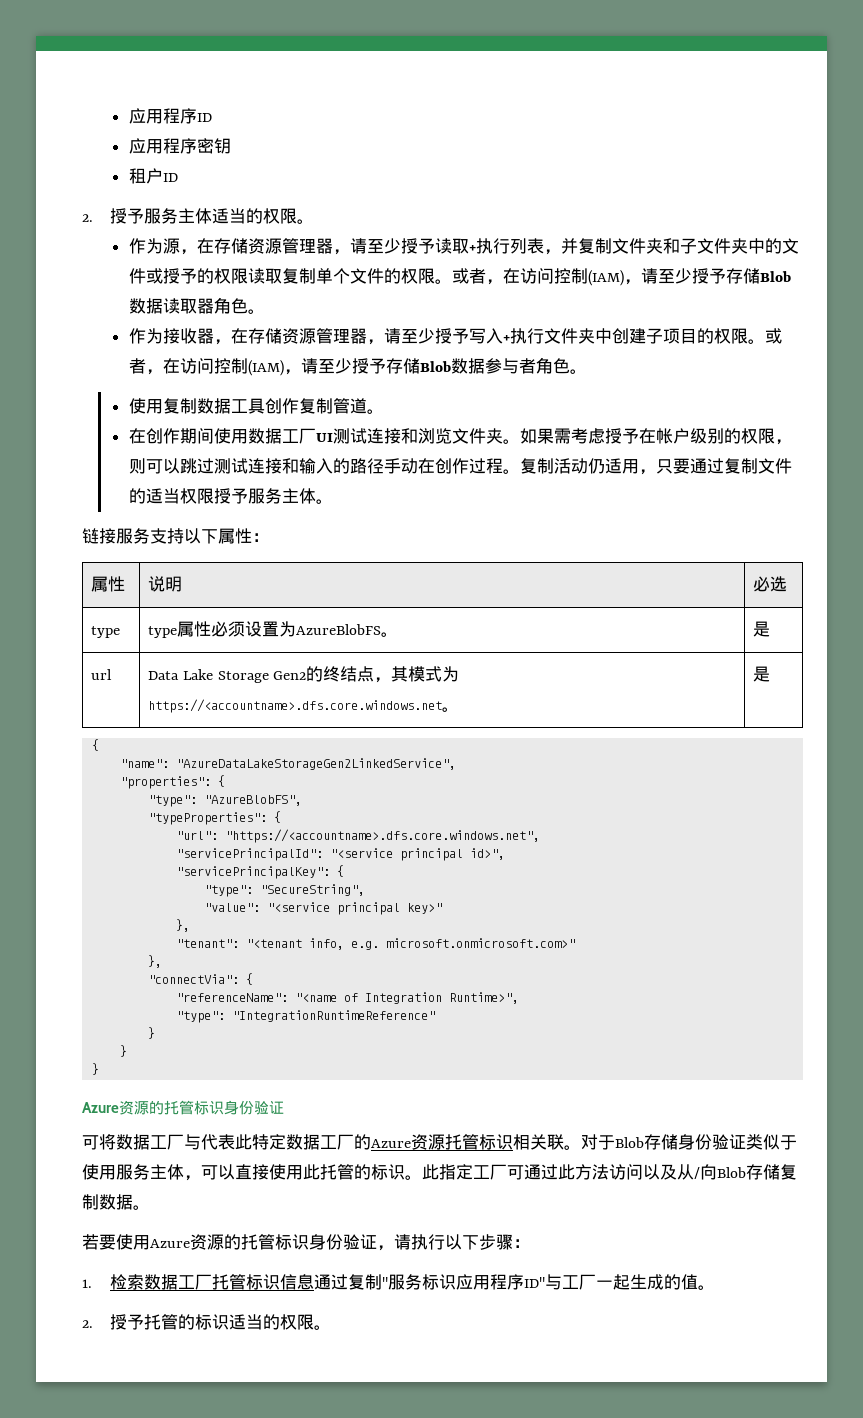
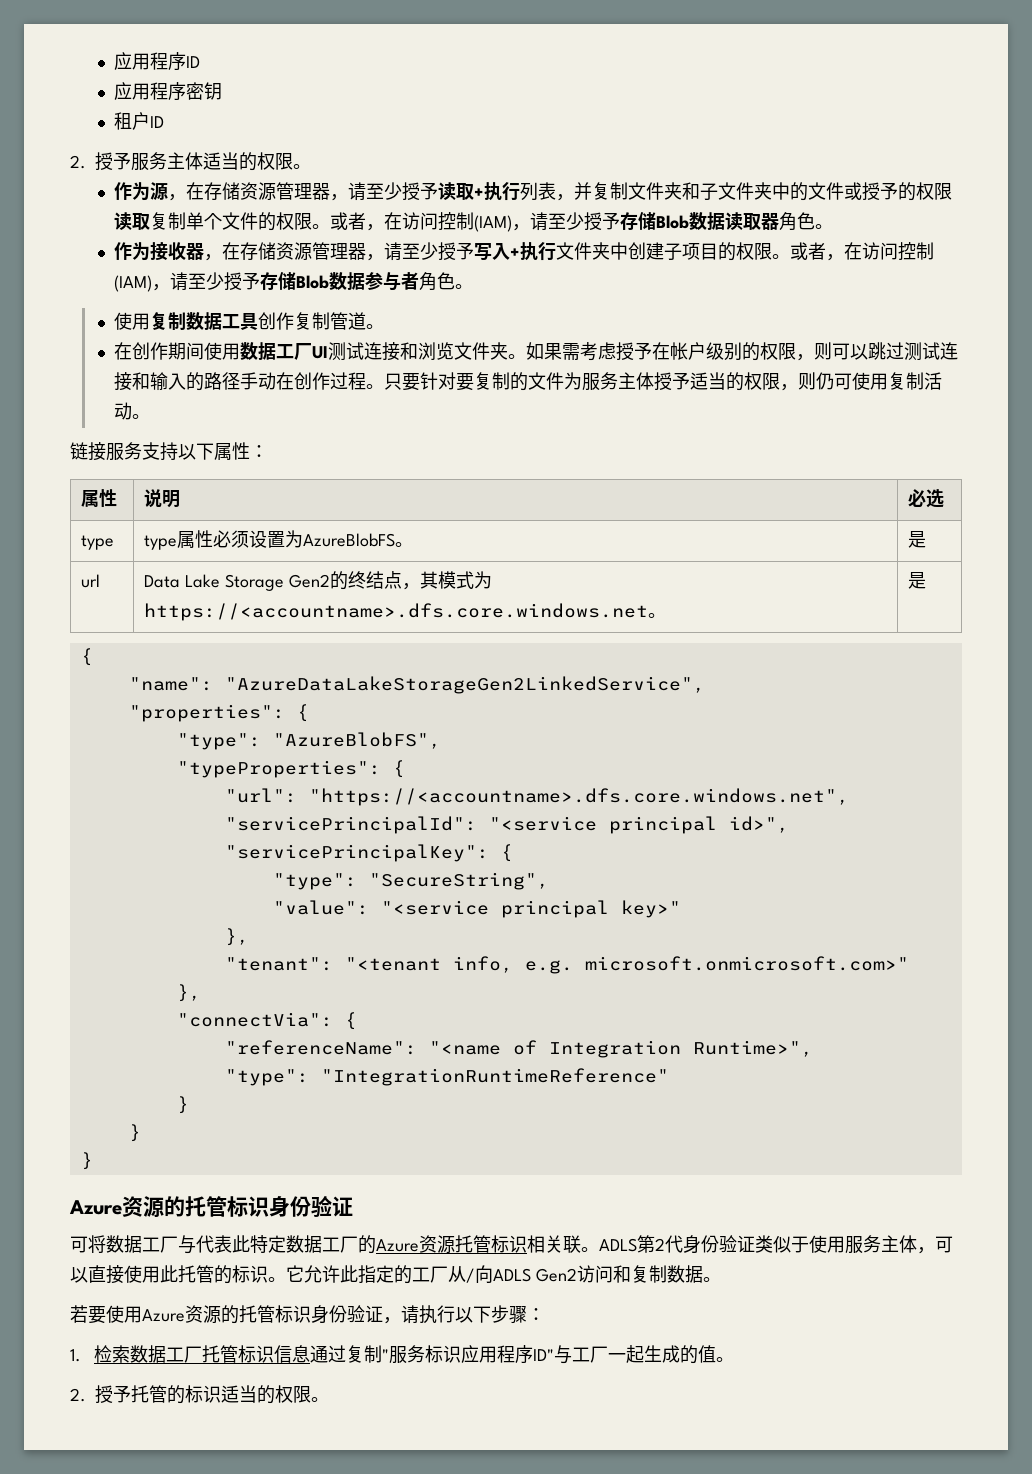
[519,458,792,475] [128,488,316,504] 复制活动仍适用，只要通过复制文件的适当权限授予服务主体 -> [384,372,943,391] [114,402,133,420] 只要针对要复制的文件为服务主体授予适当的权限，则仍可使用复制活动
[581,1134,678,1150] 对于Blob存储 -> [599,1235,683,1253] ADLS第2代
[422,1164,780,1180] 此指定工厂可通过此方法访问以及从/向Blob存储 -> [286,1265,631,1284] 它允许此指定的工厂从/向ADLS Gen2访问和

